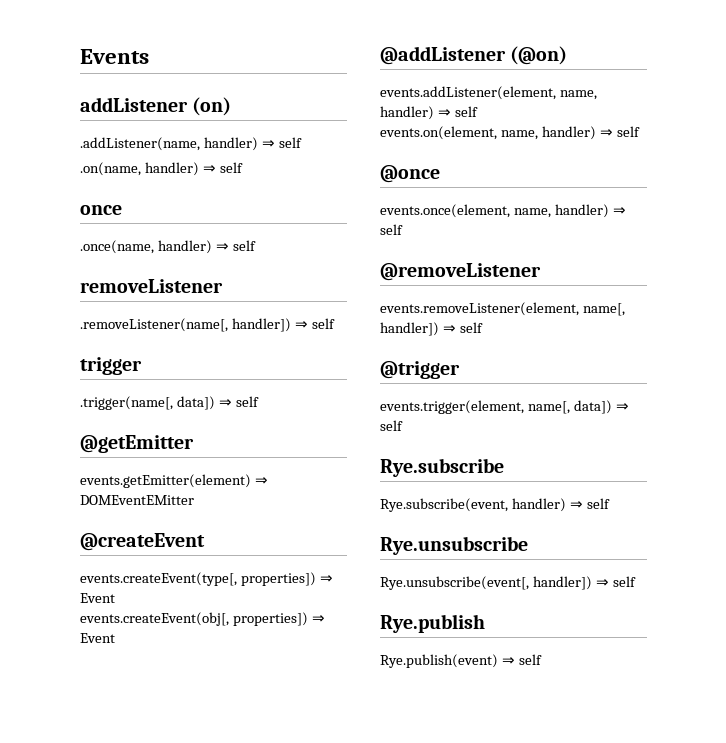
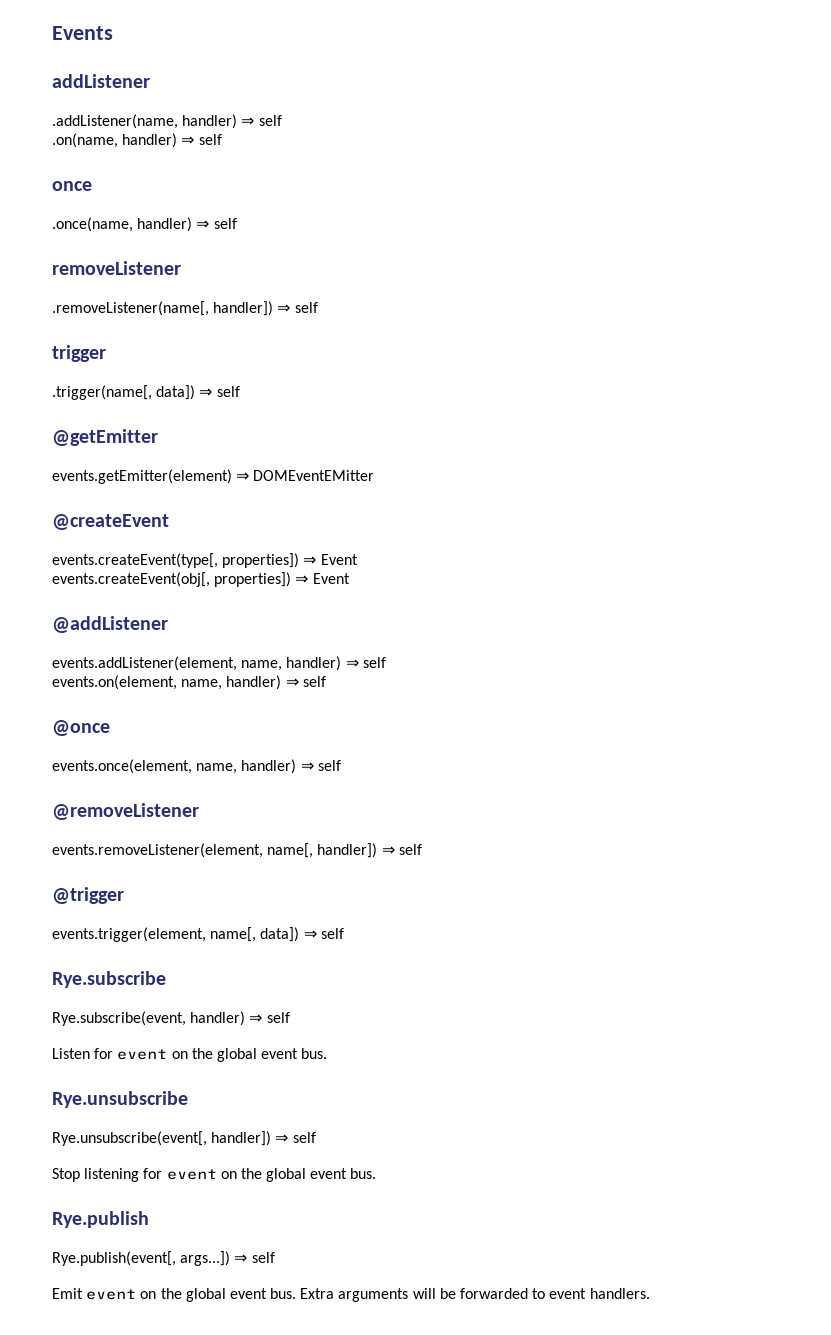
[192,97,232,116] (on) -> (150, 81) none
[510,46,568,65] (@on) -> (168, 624) none
(610, 503) none -> [52,1048,328,1062] // Listen for event on the global event bus.
(636, 581) none -> [52,1168,377,1182] // Stop listening for event on the global event bus.
[380,654,542,668] Rye.publish(event) ⇒ self -> [52,1251,275,1266] [52,1288,650,1302] Rye.publish(event[, args...]) ⇒ self // Emit event on the global event bus. Extra arguments will be forwarded to event handlers.

